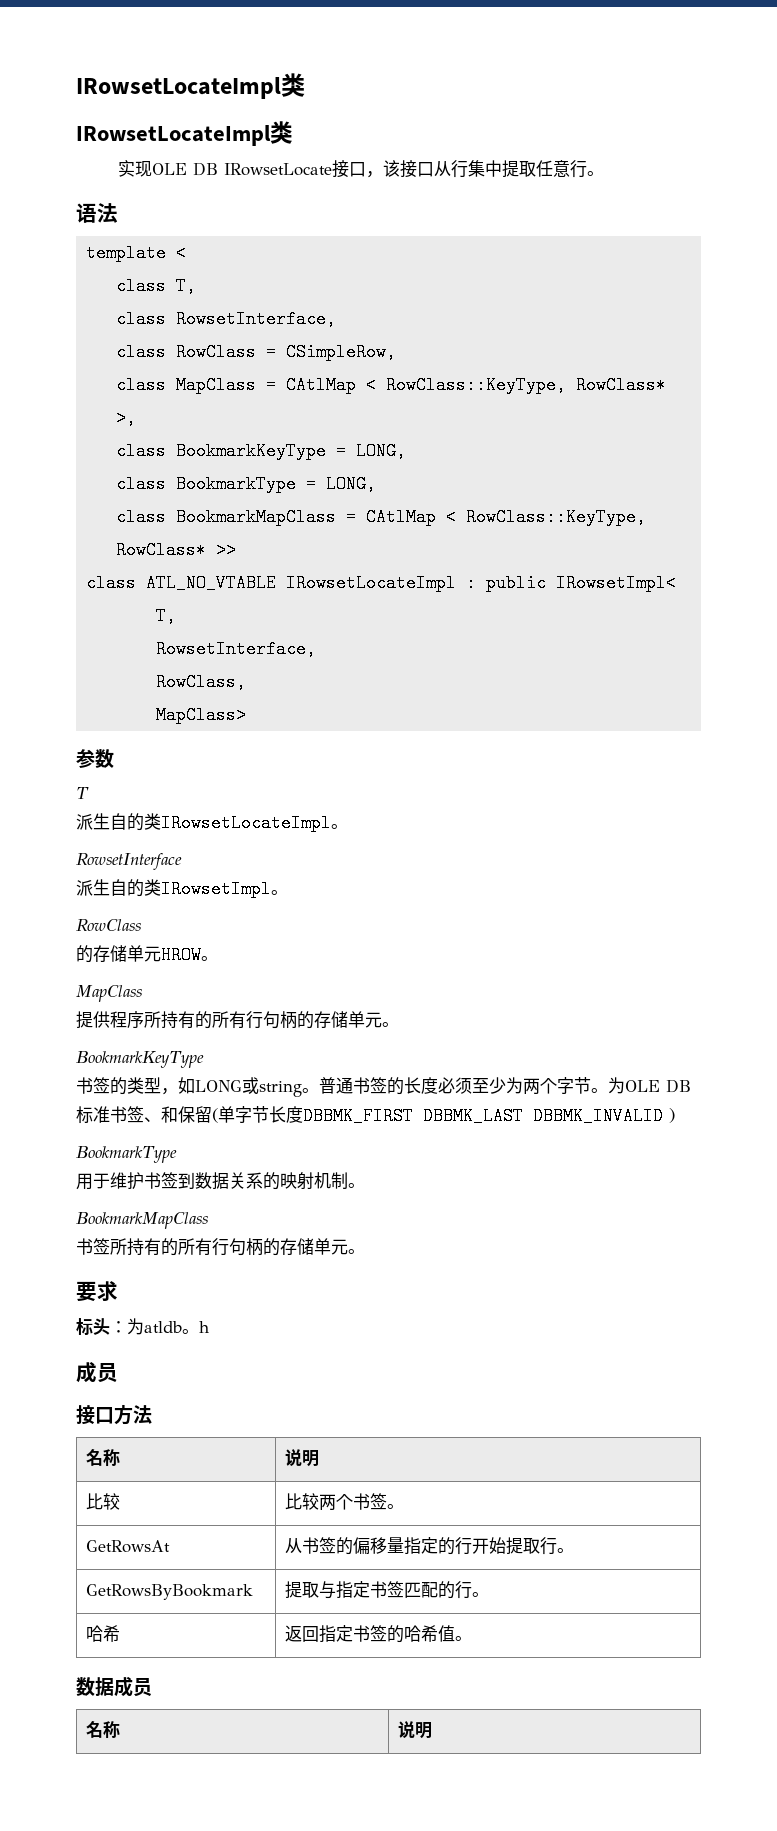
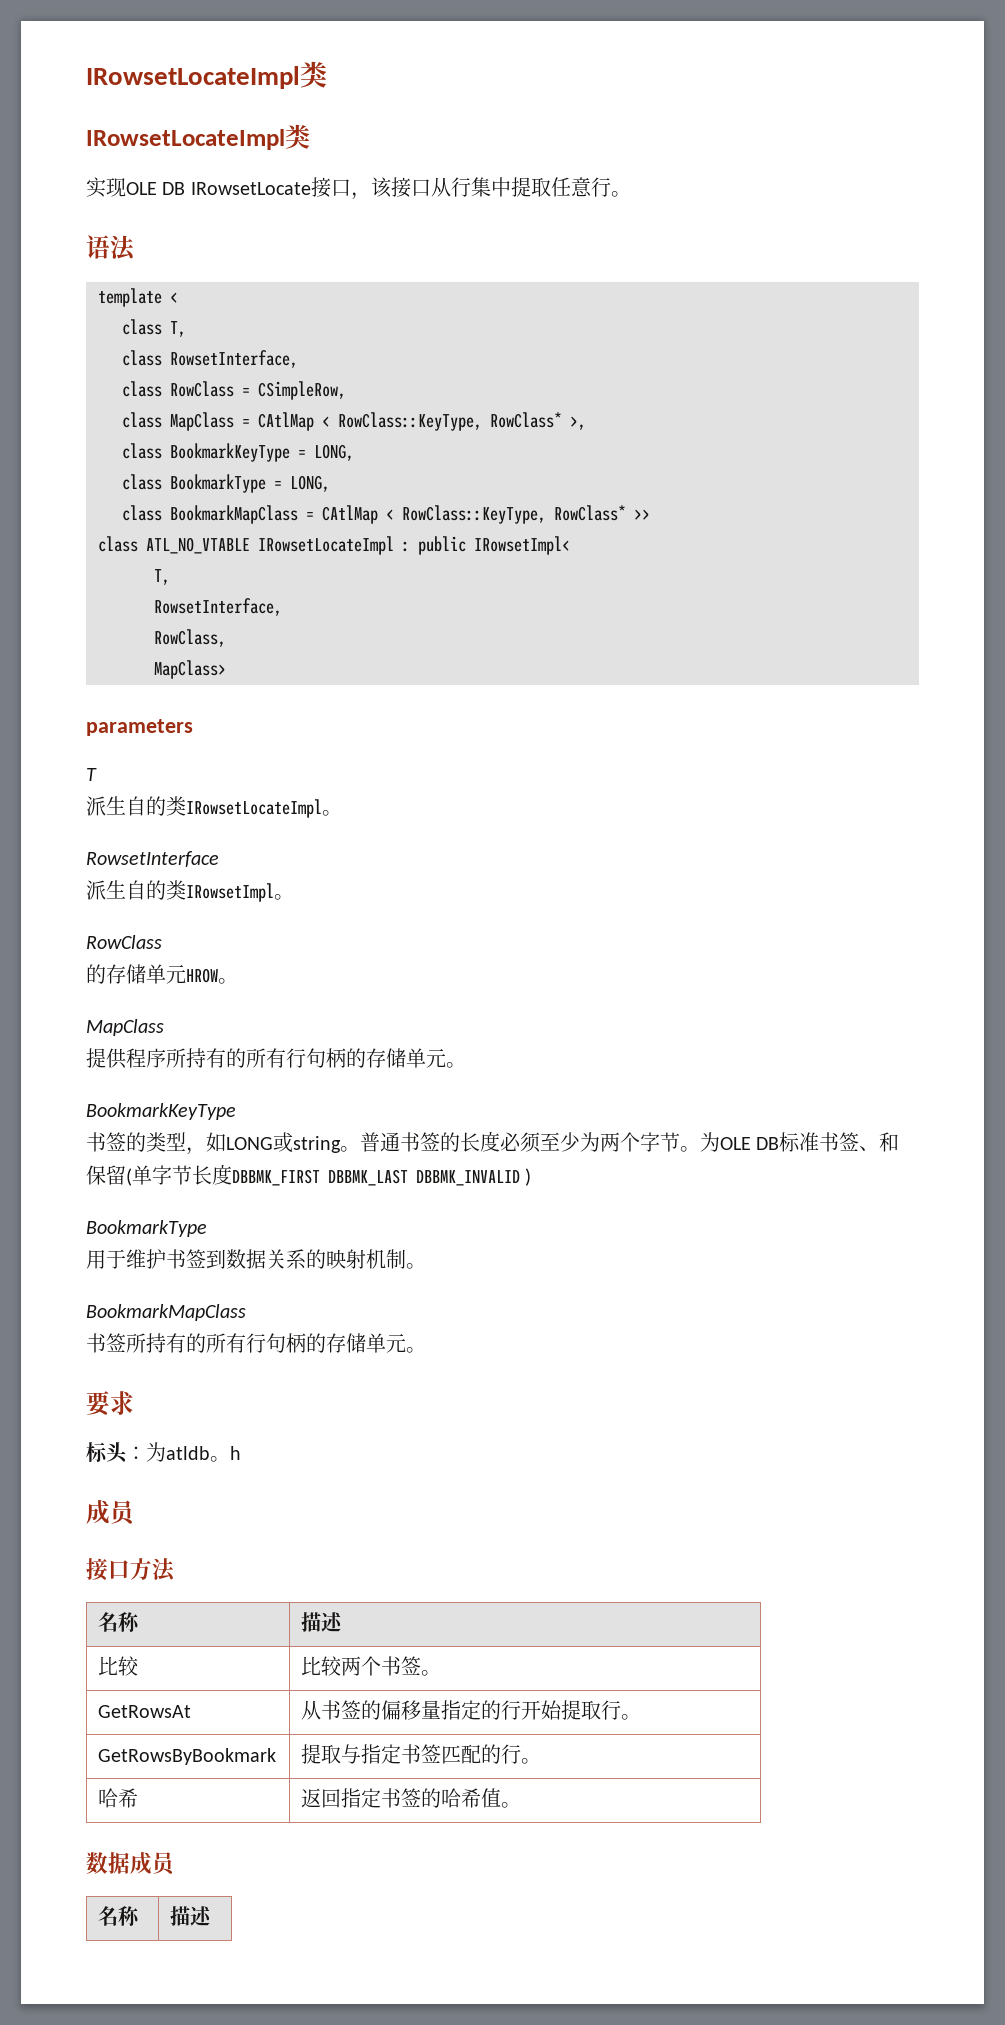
[76,749,114,768] 参数 -> [86,719,193,736] parameters
[284,1449,319,1467] 说明 -> [301,1612,344,1632] 描述
[397,1721,432,1739] 说明 -> [170,1906,213,1926] 描述

